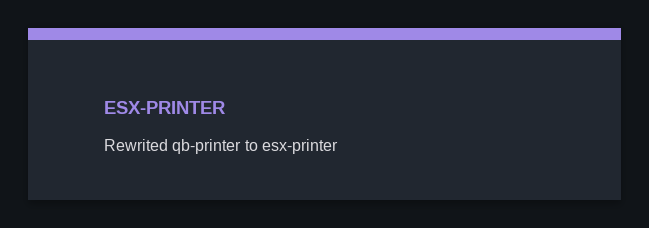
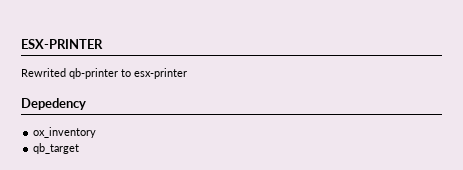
(338, 146) none -> [21,98,86,110] [33,127,97,138] [33,143,80,154] // Depedency // ox_inventory // qb_target

